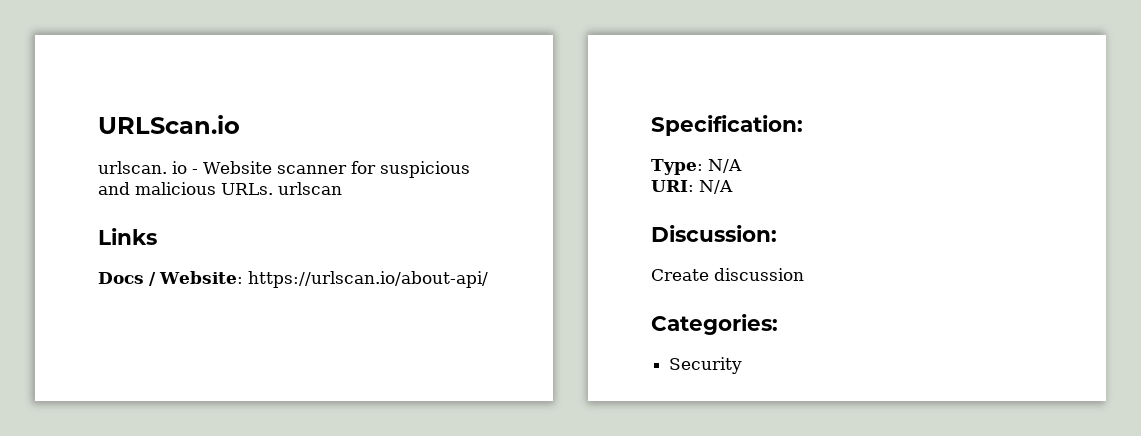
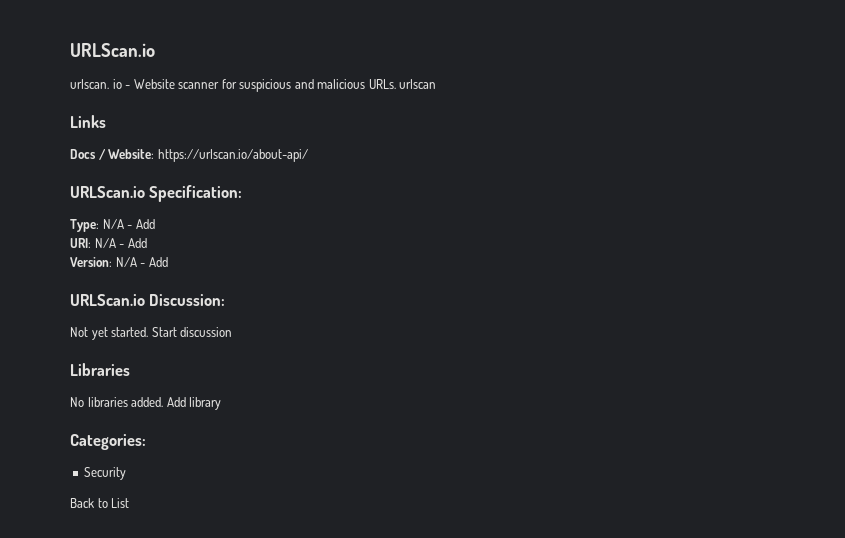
(488, 279) none -> [70,186,145,198] URLScan.io
(742, 166) none -> [127,219,155,229] - Add
[651,225,777,242] [651,268,804,281] // Discussion: // Create discussion -> [119,238,147,248] [70,257,168,267] [70,294,226,306] [70,327,233,340] [70,363,130,376] [70,397,222,410] - Add // Version: N/A - Add // URLScan.io Discussion: // Not yet started. Start discussion // Libraries // No libraries added. Add library
(743, 365) none -> [70,498,130,508] // Back to List

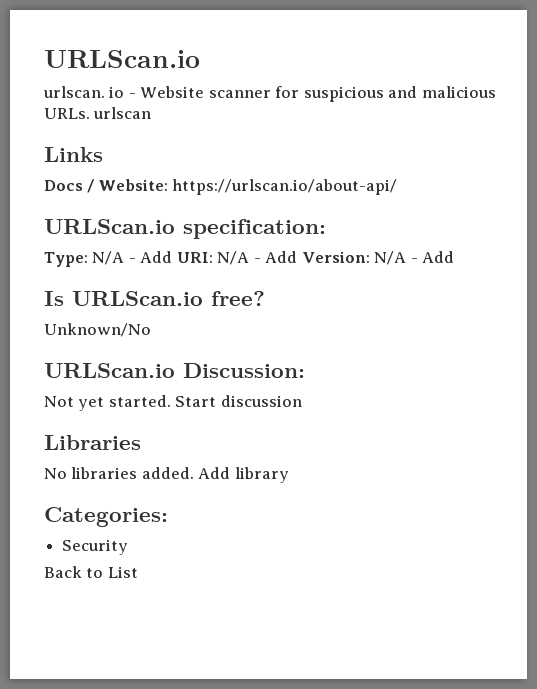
[149,185,243,202] Specification: -> [183,219,326,239] specification:
(155, 224) // -> (173, 257) none
(147, 243) // -> (298, 257) none
(168, 262) none -> [44,291,265,306] [44,323,151,337] // Is URLScan.io free? // Unknown/No

